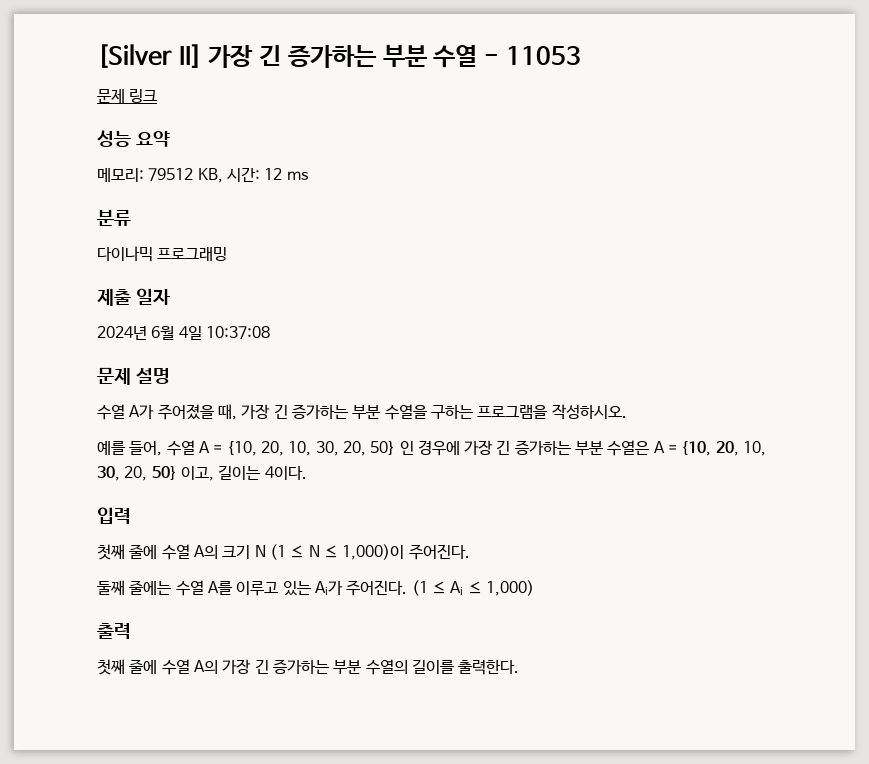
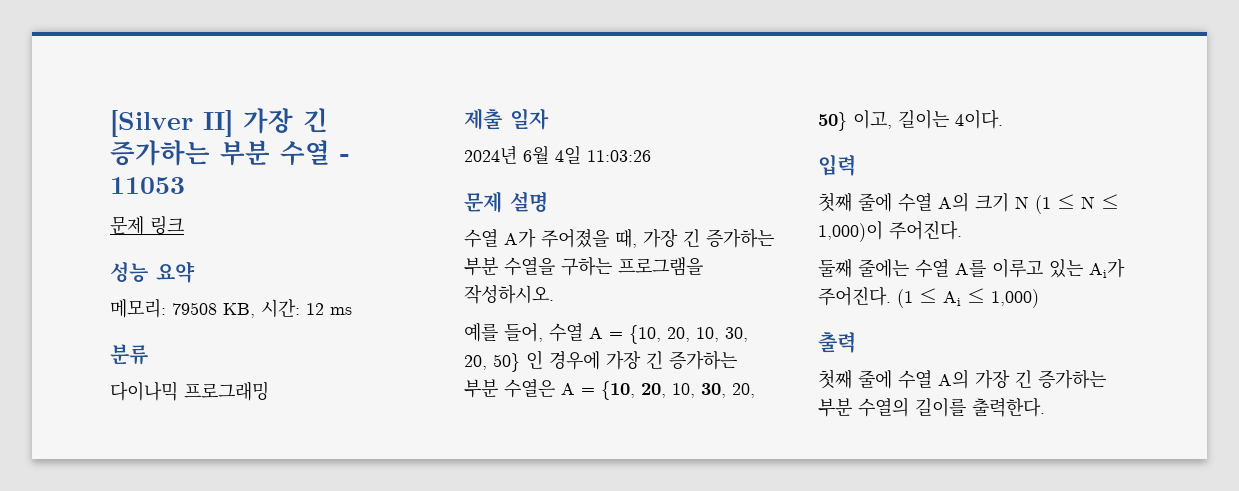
[148,168,194,181] 79512 -> [172,302,217,315] 79508
[205,326,270,339] 10:37:08 -> [587,150,651,162] 11:03:26

